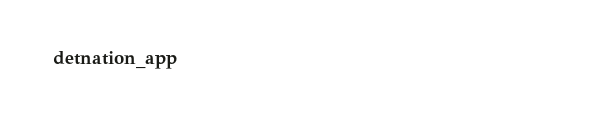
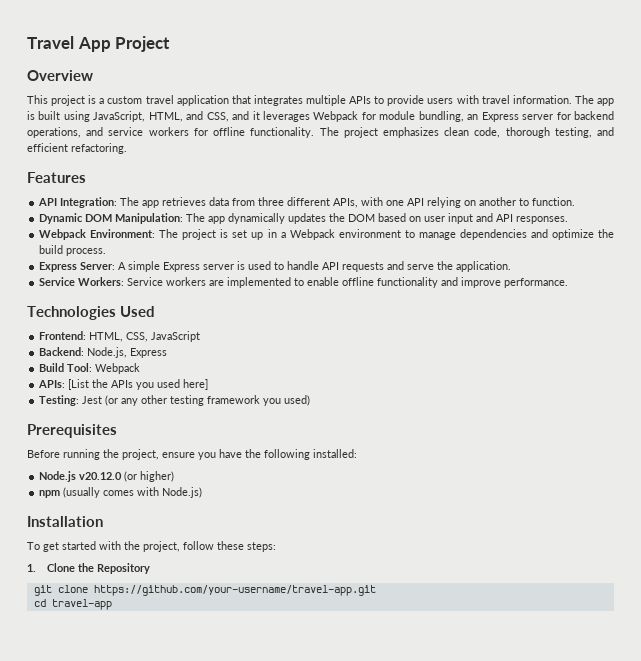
[53,51,177,69] detnation_app -> [27,36,171,52] [27,70,93,81] [27,95,614,106] [27,111,615,122] [27,127,614,138] [27,143,127,154] [27,172,86,183] [38,197,576,208] [39,213,569,224] [39,229,614,240] [39,245,107,256] [39,261,512,272] [39,277,569,288] [27,306,156,320] [39,331,201,342] [39,347,168,358] [39,363,141,374] [38,379,209,390] [39,395,311,406] [27,424,117,438] [27,449,357,460] [39,471,175,482] [39,487,203,498] [27,516,103,527] [27,541,276,552] [27,563,151,574] [33,585,376,596] [33,599,112,610] Travel App Project // Overview // This project is a custom travel application that integrates multiple APIs to provide users with travel information. The app is built using JavaScript, HTML, and CSS, and it leverages Webpack for module bundling, an Express server for backend operations, and service workers for offline functionality. The project emphasizes clean code, thorough testing, and efficient refactoring. // Features // API Integration: The app retrieves data from three different APIs, with one API relying on another to function. // Dynamic DOM Manipulation: The app dynamically updates the DOM based on user input and API responses. // Webpack Environment: The project is set up in a Webpack environment to manage dependencies and optimize the build process. // Express Server: A simple Express server is used to handle API requests and serve the application. // Service Workers: Service workers are implemented to enable offline functionality and improve performance. // Technologies Used // Frontend: HTML, CSS, JavaScript // Backend: Node.js, Express // Build Tool: Webpack // APIs: [List the APIs you used here] // Testing: Jest (or any other testing framework you used) // Prerequisites // Before running the project, ensure you have the following installed: // Node.js v20.12.0 (or higher) // npm (usually comes with Node.js) // Installation // To get started with the project, follow these steps: // 1. Clone the Repository // git clone https://github.com/your-username/travel-app.git // cd travel-app

